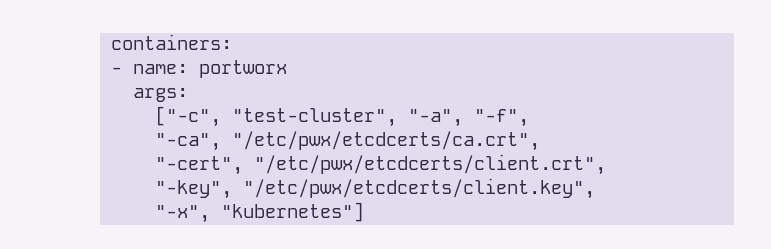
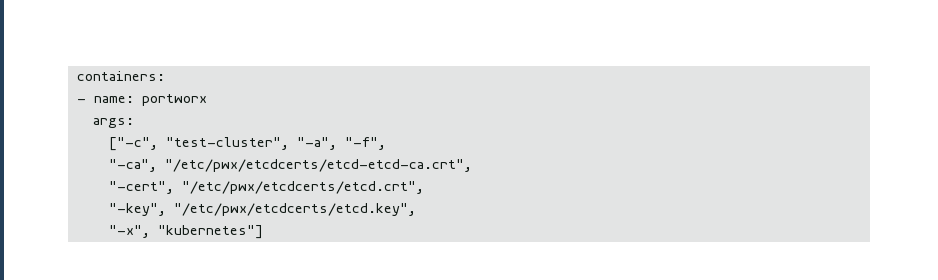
[232,131,541,151] "/etc/pwx/etcdcerts/ca.crt", -> [164,159,472,172] "/etc/pwx/etcdcerts/etcd-etcd-ca.crt",
[254,154,607,175] "/etc/pwx/etcdcerts/client.crt", -> [181,181,424,194] "/etc/pwx/etcdcerts/etcd.crt",
[243,178,596,199] "/etc/pwx/etcdcerts/client.key", -> [173,203,416,216] "/etc/pwx/etcdcerts/etcd.key",

